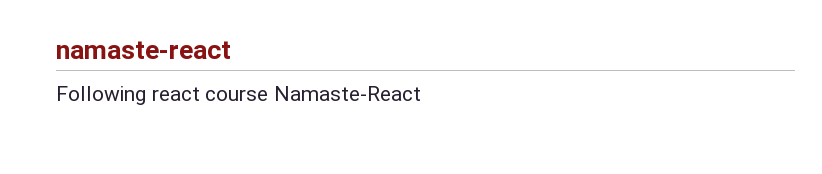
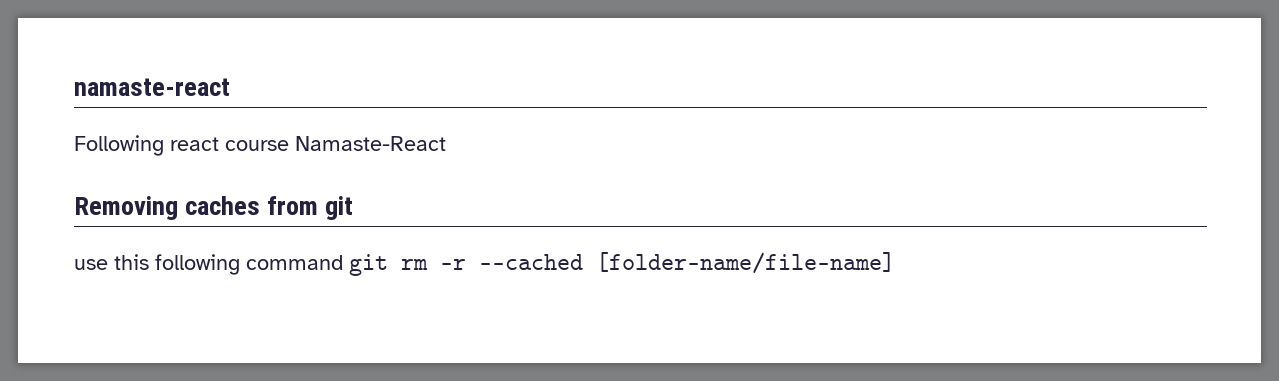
(422, 93) none -> [74,196,354,220] [74,252,895,276] // Removing caches from git // use this following command git rm -r --cached [folder-name/file-name]

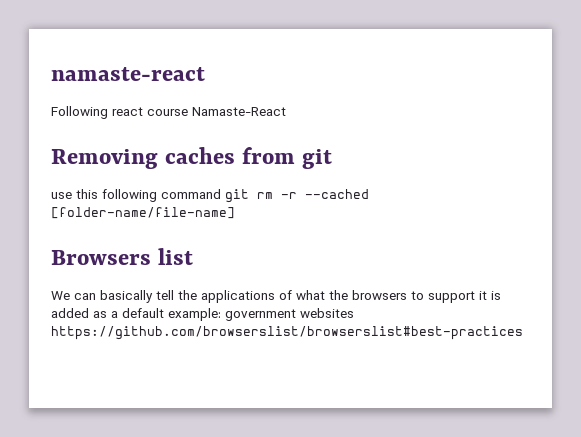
(895, 263) none -> [51,248,194,265] [51,290,501,303] [51,308,354,321] [51,326,523,340] // Browsers list // We can basically tell the applications of what the browsers to support it is added as a default example: government websites https://github.com/browserslist/browserslist#best-practices

